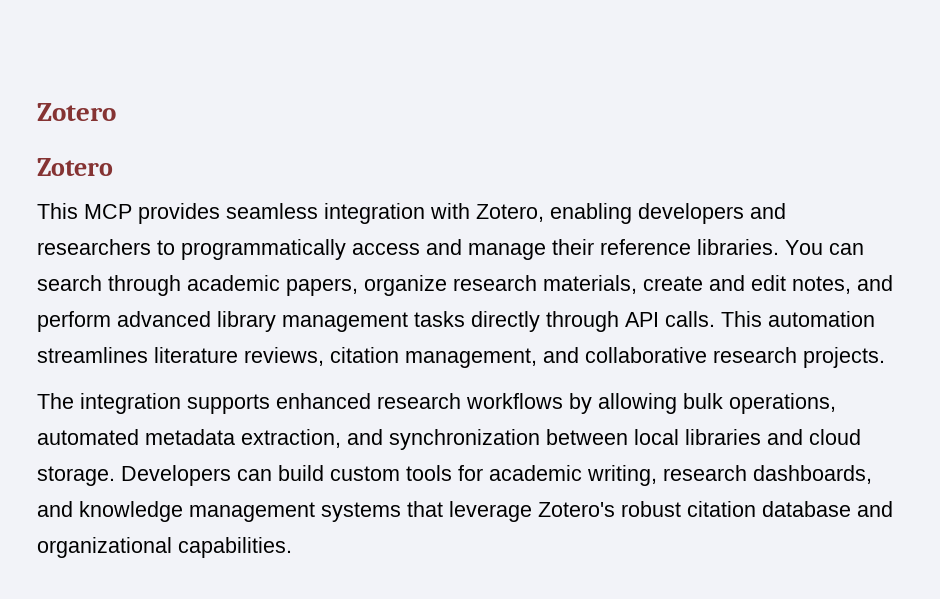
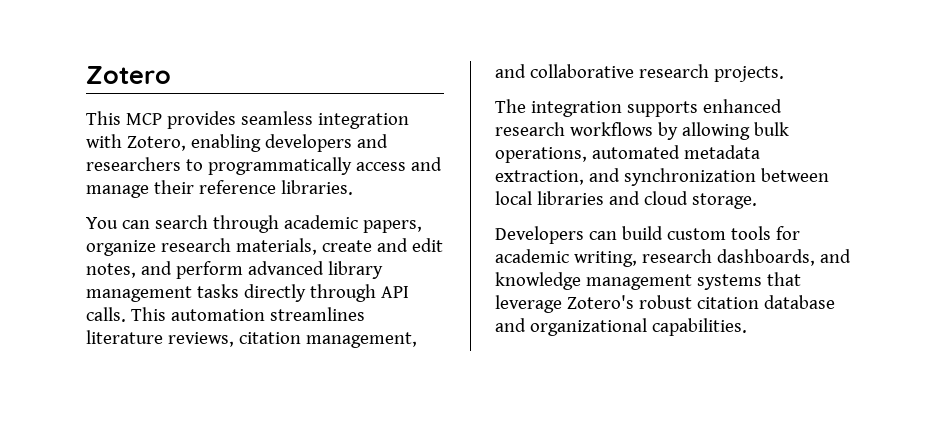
[37,103,116,121] [37,158,113,176] Zotero // Zotero -> [86,66,171,84] Zotero
(779, 247) none -> (353, 187) //
(115, 476) none -> (757, 201) //

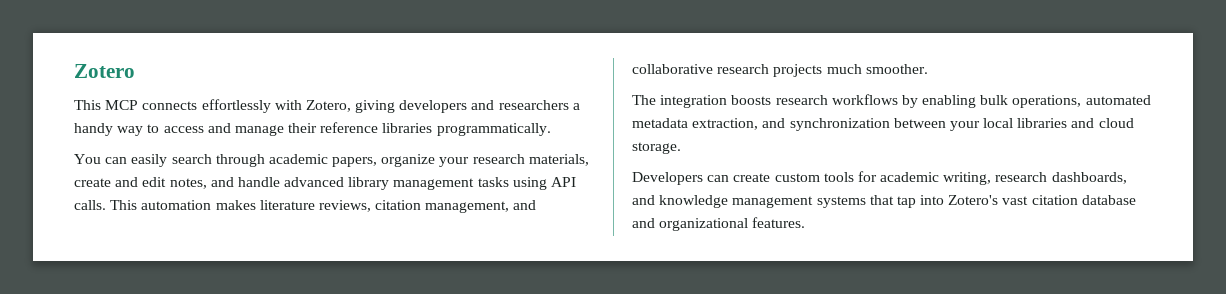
[166,111,409,129] provides seamless integration -> [142,99,271,113] connects effortlessly
[190,134,261,152] enabling -> [355,100,396,113] giving
[185,157,352,175] to programmatically -> [572,103,580,110] [74,123,160,136] a handy way to
[280,180,353,195] libraries. -> [382,123,551,136] libraries programmatically.
(150, 224) none -> [131,154,168,167] easily
(156, 248) none -> [439,157,470,167] your
[175,261,243,279] perform -> [237,177,280,187] handle
[243,284,376,302] directly through -> [512,177,547,190] using
[269,307,365,321] streamlines -> [215,200,256,210] makes
[713,66,784,82] projects. -> [773,64,928,77] projects much smoother.
[626,99,782,117] supports enhanced -> [731,95,772,105] boosts
[681,122,750,140] allowing -> [922,95,977,108] enabling
(829, 175) none -> [949,121,980,131] your
[621,226,663,240] build -> [733,173,771,182] create
[495,295,692,313] leverage Zotero's robust -> [896,195,1029,208] tap into Zotero's vast
[651,318,747,336] capabilities. -> [752,217,806,228] features.

